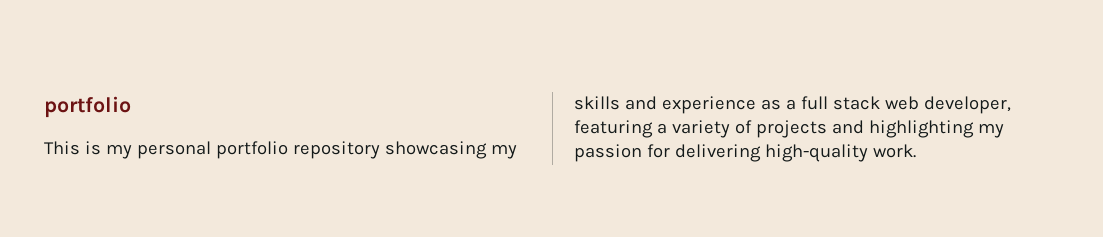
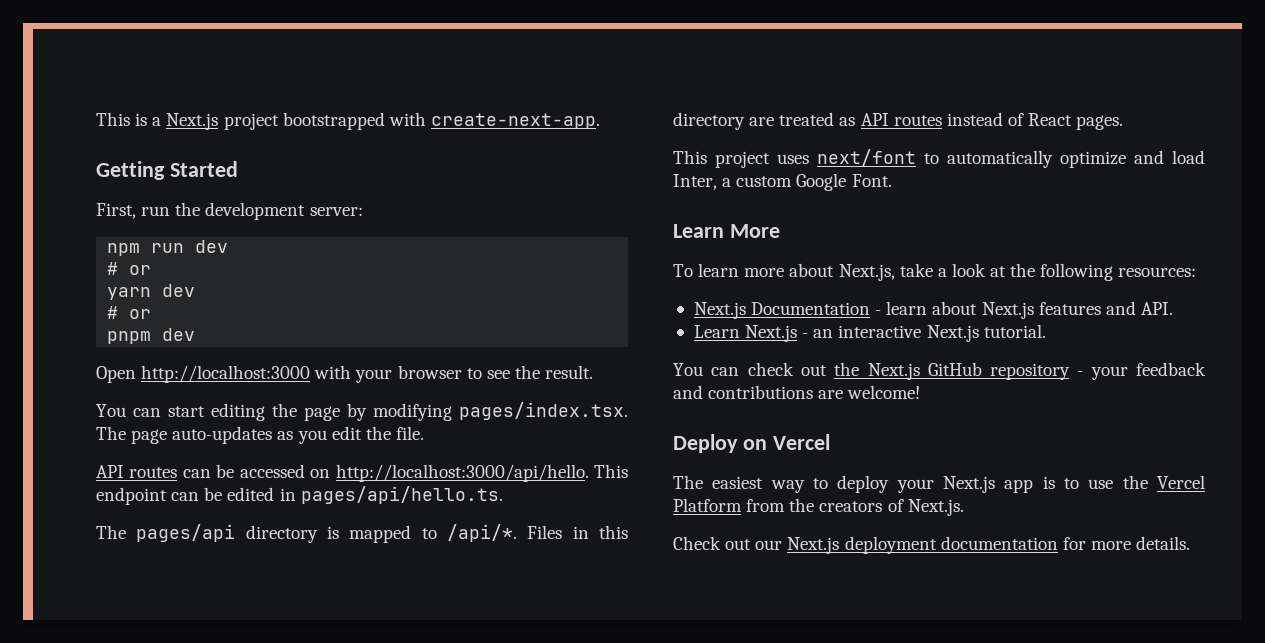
[44,96,131,118] [44,141,517,159] [574,96,1011,114] [574,120,1004,138] [574,144,916,162] portfolio // This is my personal portfolio repository showcasing my skills and experience as a full stack web developer, featuring a variety of projects and highlighting my passion for delivering high-quality work. -> [96,112,600,130] [96,161,238,180] [96,202,363,220] [107,240,229,256] [107,262,152,275] [107,284,196,300] [107,306,152,319] [107,328,196,344] [96,365,594,383] [96,402,628,421] [96,426,424,444] [96,464,628,482] [96,486,503,505] [96,524,628,543] [673,112,1124,130] [673,149,1205,168] [673,173,892,191] [673,224,780,238] [673,263,1197,281] [693,301,1173,319] [693,324,1046,342] [673,362,1206,380] [673,385,921,399] [673,434,830,453] [673,475,1205,493] [673,498,964,516] [673,536,1191,554] This is a Next.js project bootstrapped with create-next-app. // Getting Started // First, run the development server: // npm run dev // # or // yarn dev // # or // pnpm dev // Open http://localhost:3000 with your browser to see the result. // You can start editing the page by modifying pages/index.tsx. The page auto-updates as you edit the file. // API routes can be accessed on http://localhost:3000/api/hello. This endpoint can be edited in pages/api/hello.ts. // The pages/api directory is mapped to /api/*. Files in this directory are treated as API routes instead of React pages. // This project uses next/font to automatically optimize and load Inter, a custom Google Font. // Learn More // To learn more about Next.js, take a look at the following resources: // Next.js Documentation - learn about Next.js features and API. // Learn Next.js - an interactive Next.js tutorial. // You can check out the Next.js GitHub repository - your feedback and contributions are welcome! // Deploy on Vercel // The easiest way to deploy your Next.js app is to use the Vercel Platform from the creators of Next.js. // Check out our Next.js deployment documentation for more details.

